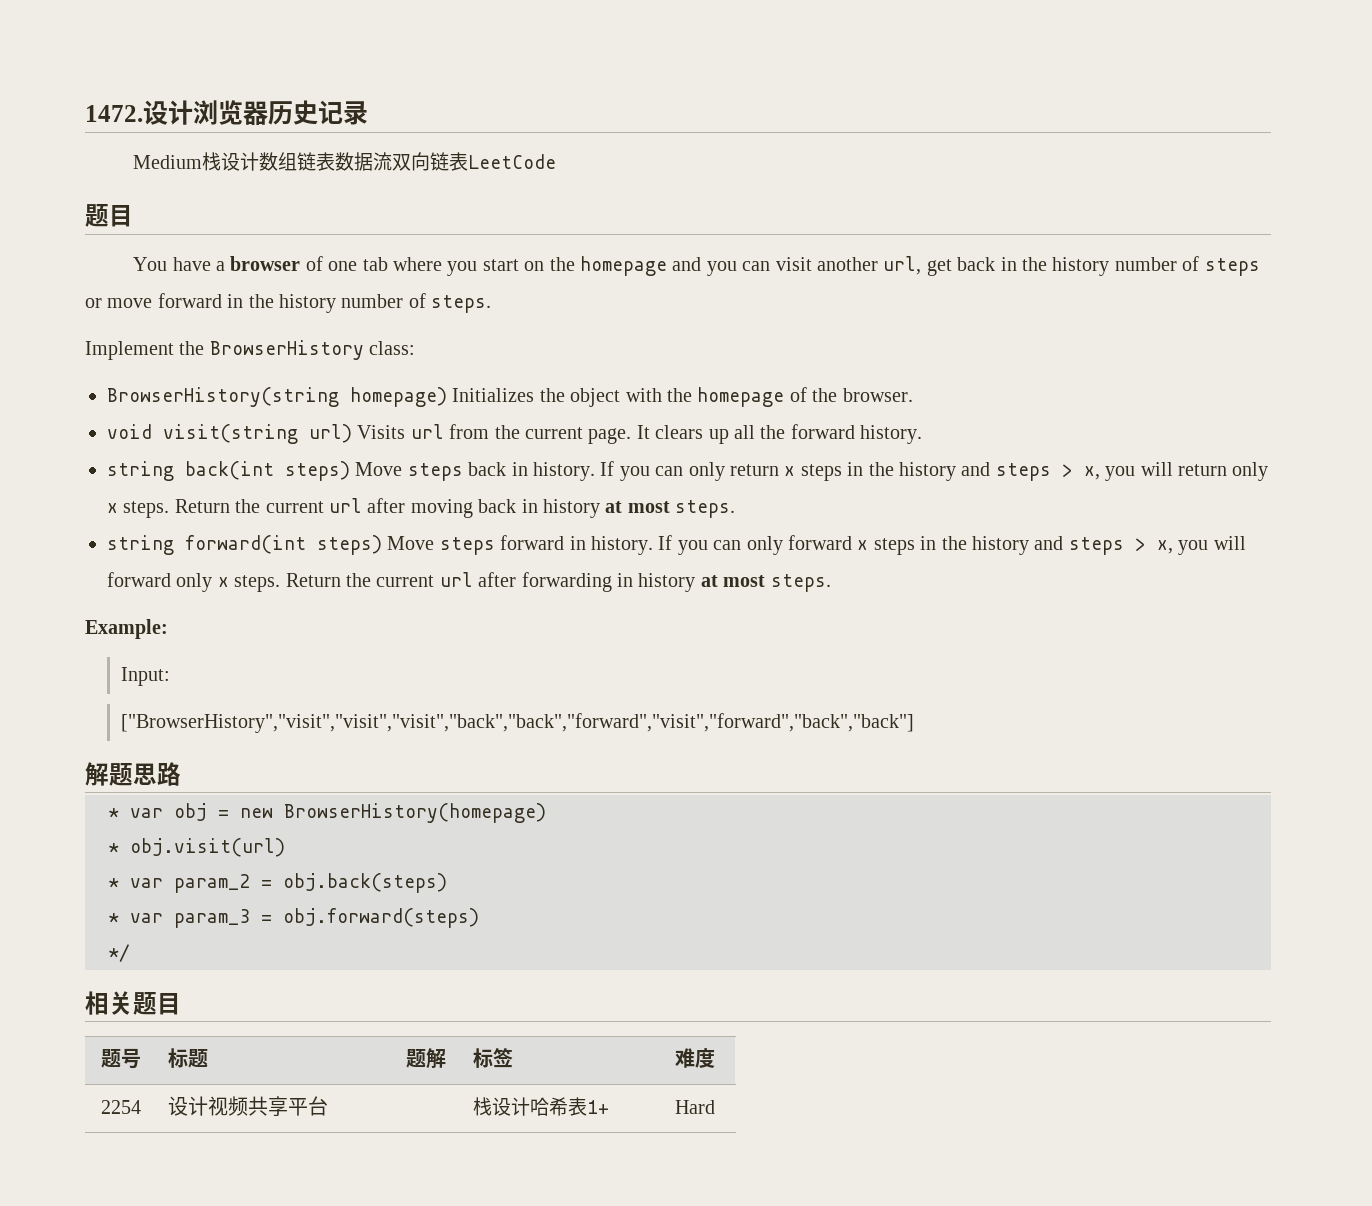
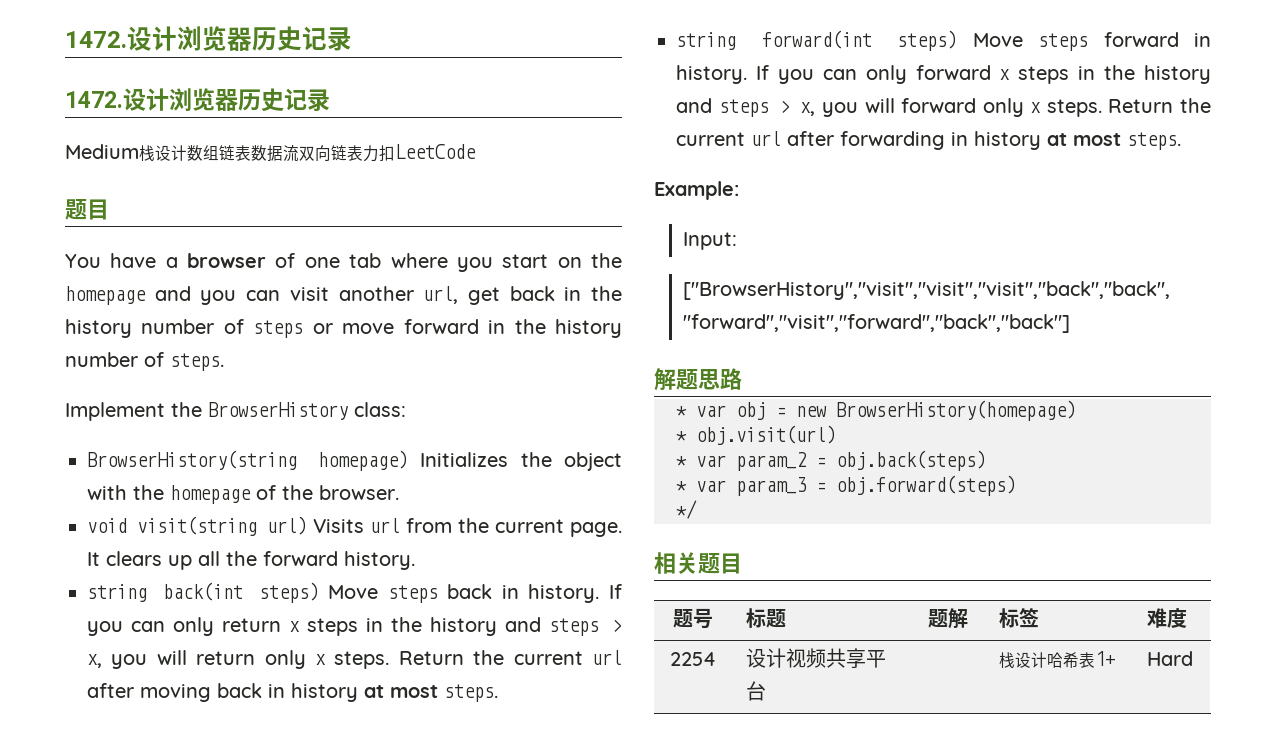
[85,100,368,125] 1472.设计浏览器历史记录 -> [65,26,352,51] [65,88,330,112] 1472.设计浏览器历史记录 // 1472.设计浏览器历史记录
(469, 161) none -> [363,145,395,162] 力扣

